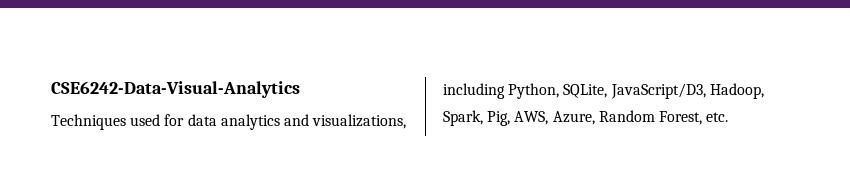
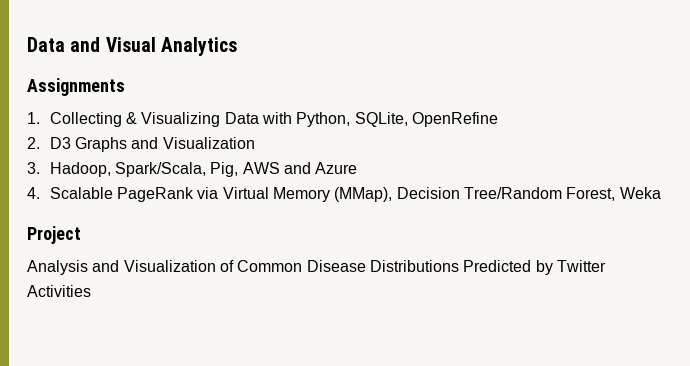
[51,81,300,98] [51,114,407,130] [443,83,764,99] [443,110,729,126] CSE6242-Data-Visual-Analytics // Techniques used for data analytics and visualizations, including Python, SQLite, JavaScript/D3, Hadoop, Spark, Pig, AWS, Azure, Random Forest, etc. -> [27,37,237,56] [27,78,125,96] [27,112,499,127] [27,137,255,152] [27,162,358,177] [27,187,661,202] [27,226,81,244] [27,260,606,275] [27,285,91,297] Data and Visual Analytics // Assignments // 1. Collecting & Visualizing Data with Python, SQLite, OpenRefine // 2. D3 Graphs and Visualization // 3. Hadoop, Spark/Scala, Pig, AWS and Azure // 4. Scalable PageRank via Virtual Memory (MMap), Decision Tree/Random Forest, Weka // Project // Analysis and Visualization of Common Disease Distributions Predicted by Twitter Activities

